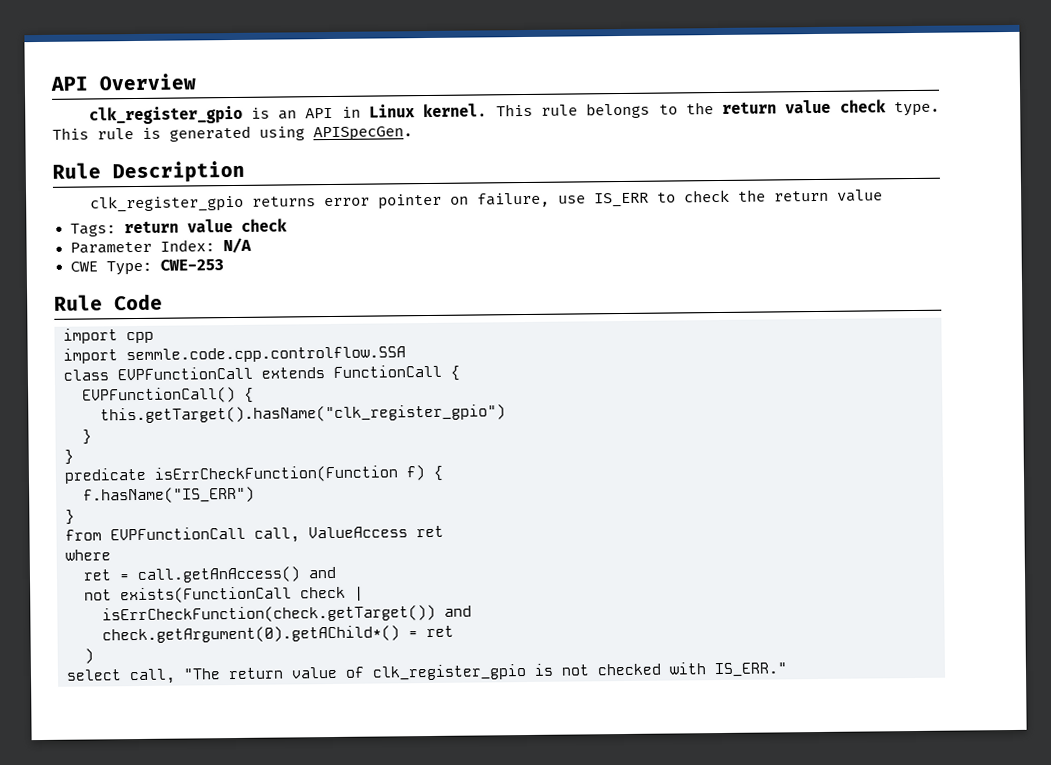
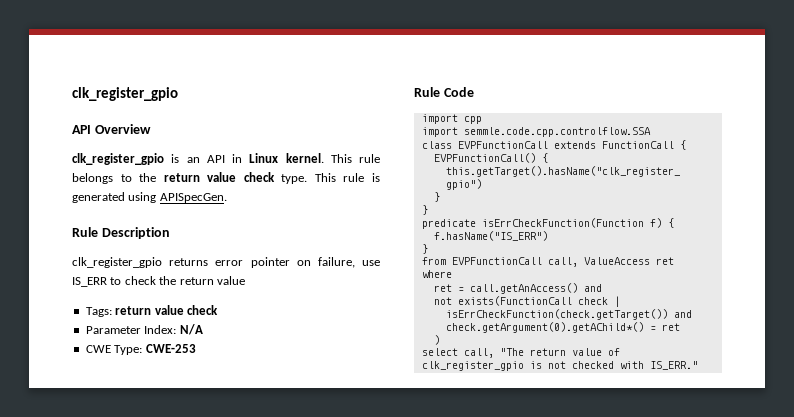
(50, 83) none -> [72,87,178,101] clk_register_gpio //

